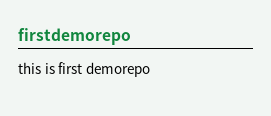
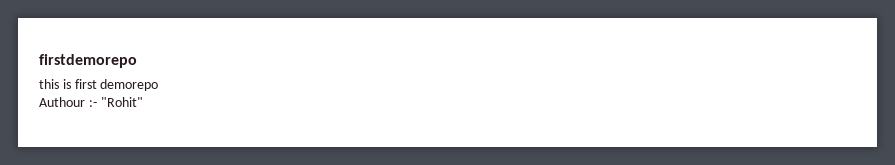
(150, 69) none -> [39,97,143,107] // Authour :- "Rohit"

